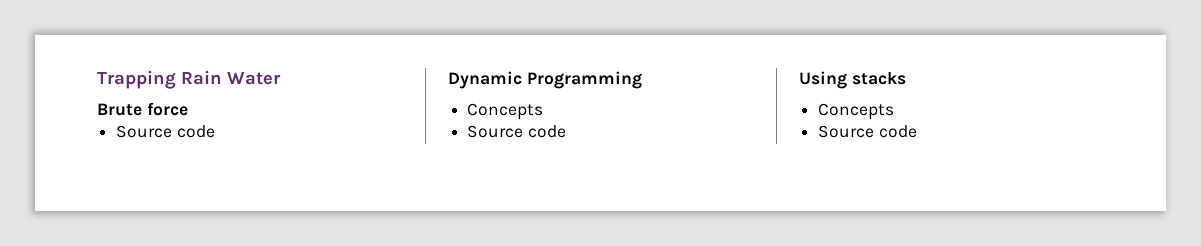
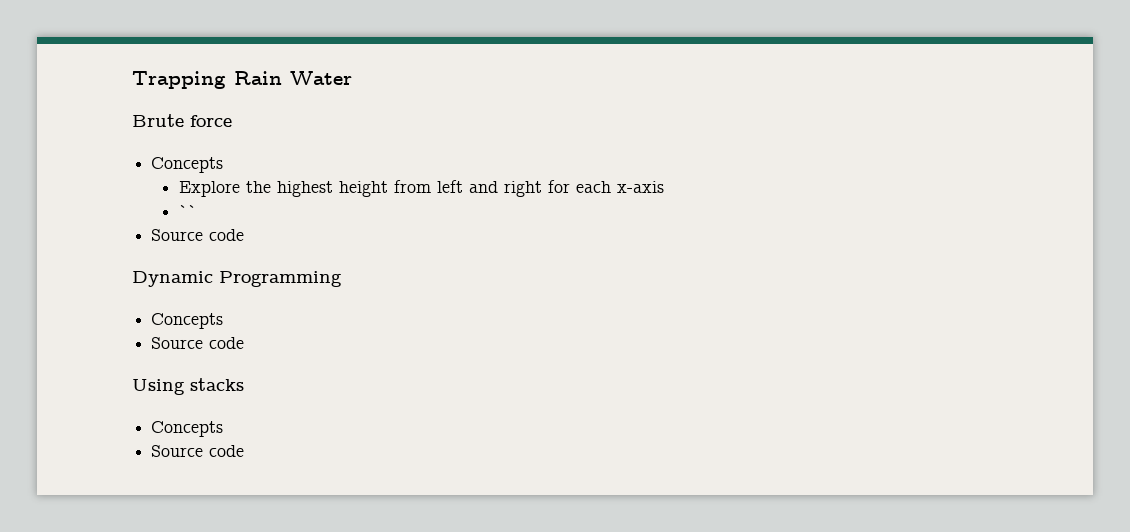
(188, 109) none -> [151,157,224,173] [178,180,664,197] [178,205,197,217] // Concepts // Explore the highest height from left and right for each x-axis // ``

